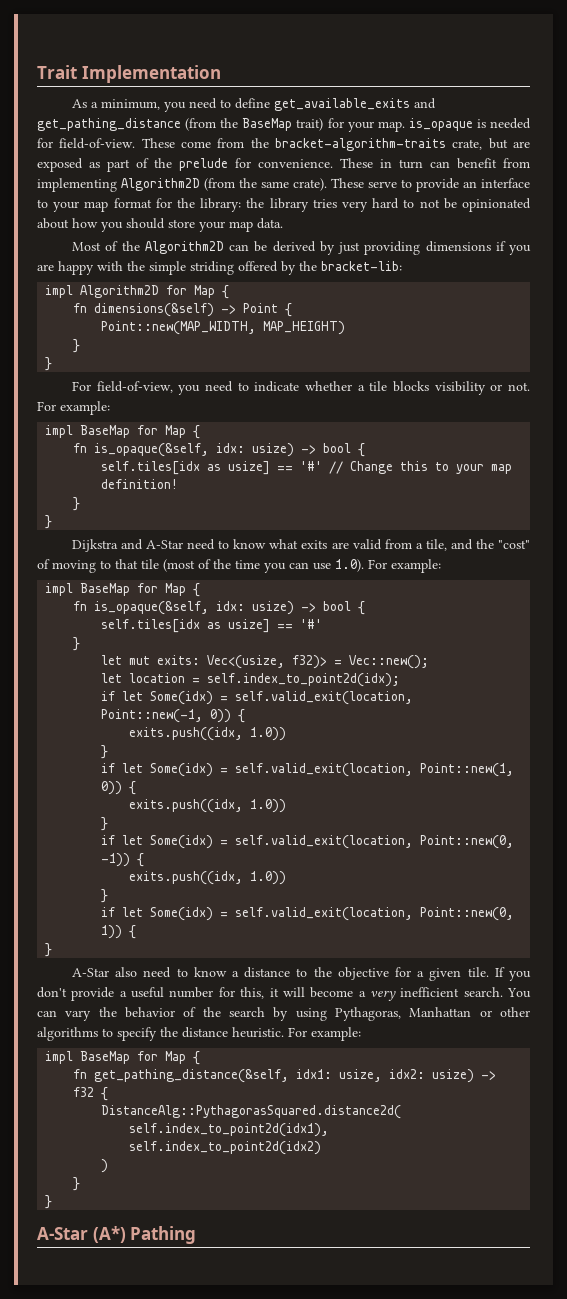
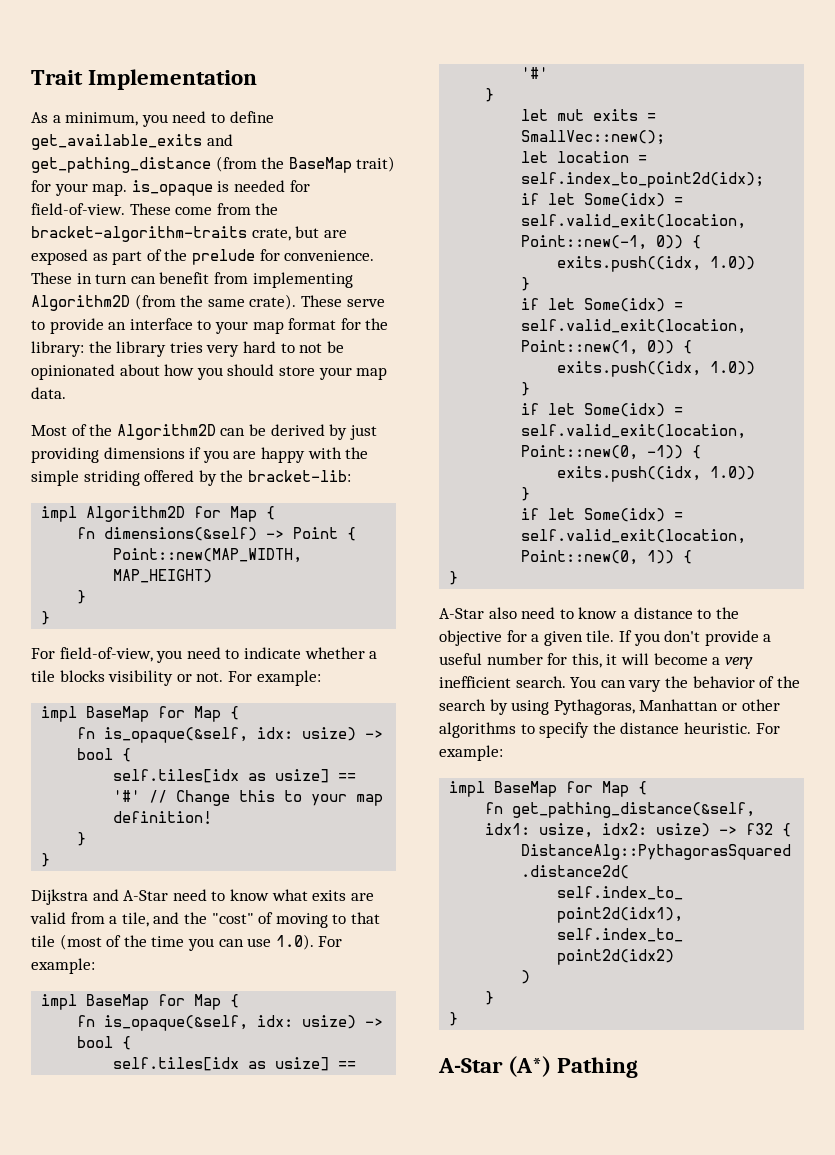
[157,655,430,669] exits: Vec<(usize, f32)> = Vec::new(); -> [593,109,657,121] [521,130,666,145] exits = SmallVec::new();

